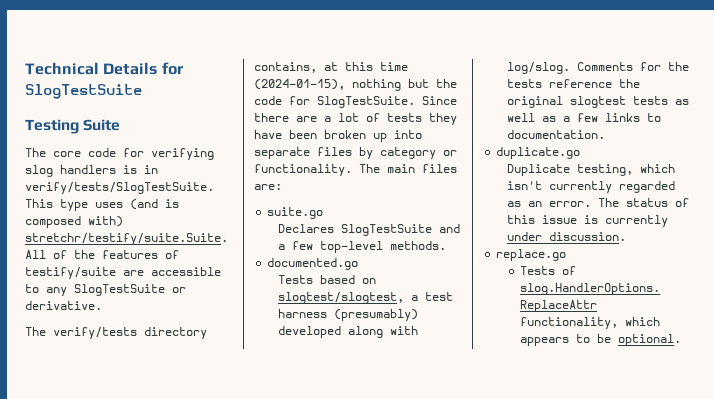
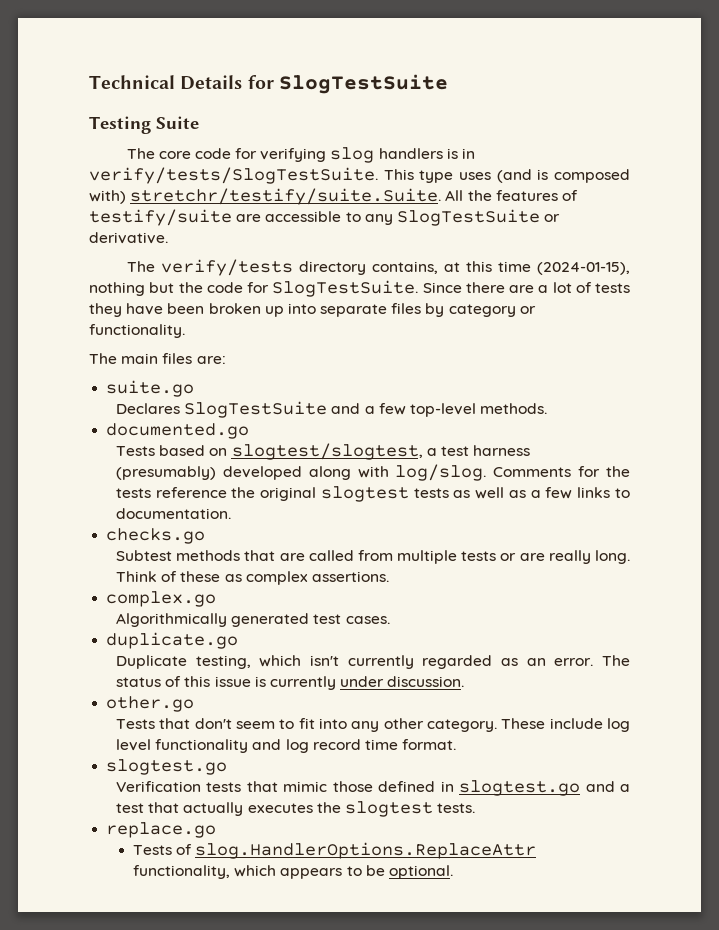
[53,250,67,259] of -> (464, 195) none
(352, 170) none -> (185, 331) //
(605, 134) none -> [106,528,206,544] [115,550,630,564] [115,571,389,585] [106,591,217,607] [115,613,390,627] // checks.go // Subtest methods that are called from multiple tests or are really long. Think of these as complex assertions. // complex.go // Algorithmically generated test cases.
(626, 236) none -> [106,696,195,712] [115,718,630,732] [115,739,457,753] [106,759,228,775] [115,780,630,796] [115,801,476,817] // other.go // Tests that don't seem to fit into any other category. These include log level functionality and log record time format. // slogtest.go // Verification tests that mimic those defined in slogtest.go and a test that actually executes the slogtest tests.

